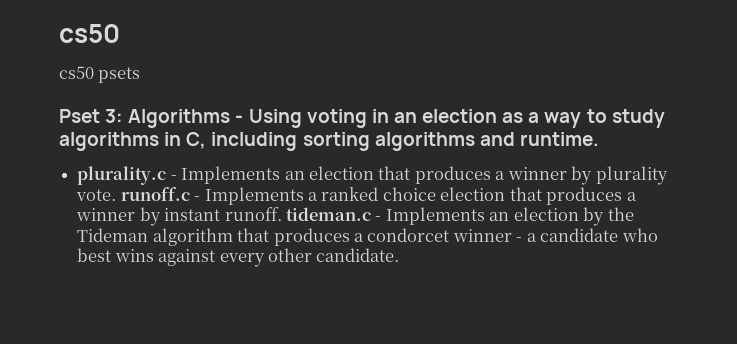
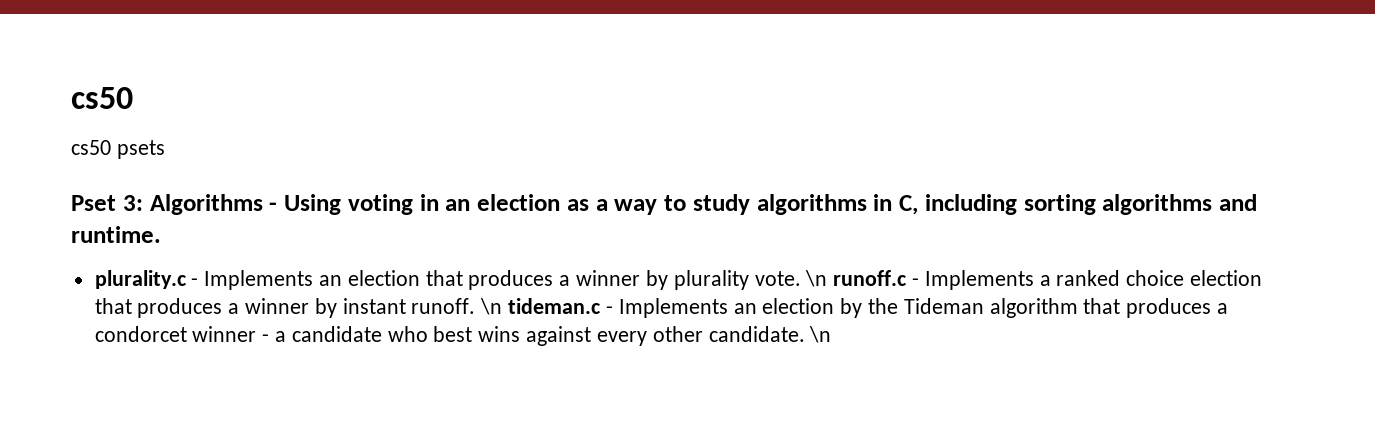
(117, 195) none -> [805,270,828,287] \n
(282, 214) none -> [480,298,503,315] \n
(400, 255) none -> [809,326,832,343] \n

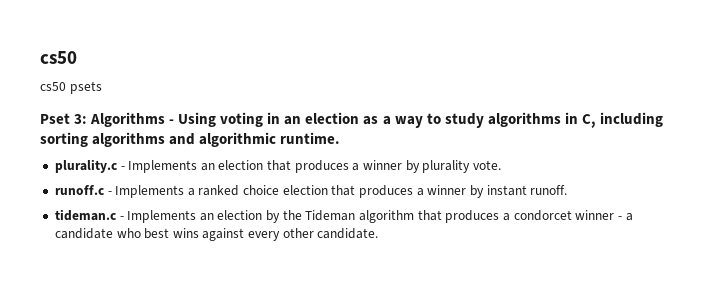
(1257, 202) none -> [199,132,277,147] algorithmic
[805,270,828,287] \n -> (501, 165) //
[480,298,503,315] \n -> (568, 190) //
[809,326,832,343] \n -> (379, 233) none

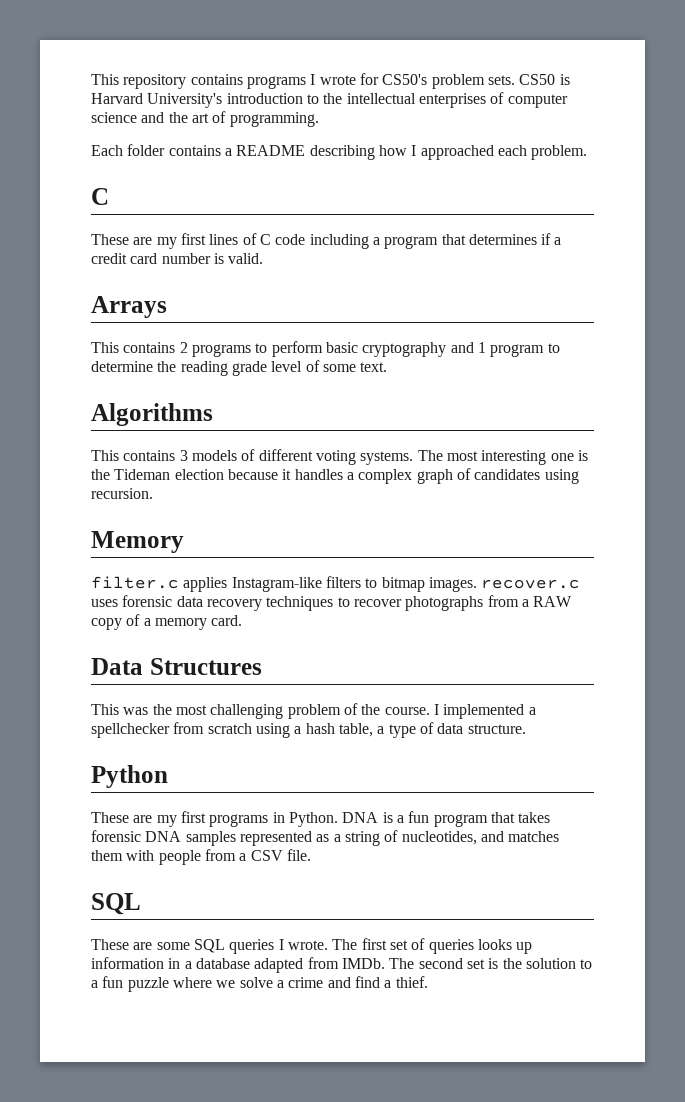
[40,51,77,64] [40,81,102,94] [40,112,663,128] [40,132,341,147] [54,159,501,173] [54,185,568,198] [54,209,633,223] [54,228,379,241] cs50 // cs50 psets // Pset 3: Algorithms - Using voting in an election as a way to study algorithms in C, including sorting algorithms and algorithmic runtime. // plurality.c - Implements an election that produces a winner by plurality vote. // runoff.c - Implements a ranked choice election that produces a winner by instant runoff. // tideman.c - Implements an election by the Tideman algorithm that produces a condorcet winner - a candidate who best wins against every other candidate. -> [91,73,570,89] [91,92,568,108] [91,111,319,127] [91,144,588,160] [91,188,109,205] [91,233,562,249] [91,253,264,264] [91,296,167,318] [91,341,560,357] [91,360,388,376] [91,403,213,426] [91,449,588,465] [91,468,579,484] [91,488,153,499] [91,531,184,553] [91,576,581,592] [91,595,573,611] [91,614,243,630] [91,658,262,675] [91,703,536,719] [91,722,526,738] [91,765,168,788] [91,811,551,827] [91,830,560,846] [91,849,311,865] [91,893,141,915] [91,938,533,954] [91,957,593,973] [91,976,428,992] This repository contains programs I wrote for CS50's problem sets. CS50 is Harvard University's introduction to the intellectual enterprises of computer science and the art of programming. // Each folder contains a README describing how I approached each problem. // C // These are my first lines of C code including a program that determines if a credit card number is valid. // Arrays // This contains 2 programs to perform basic cryptography and 1 program to determine the reading grade level of some text. // Algorithms // This contains 3 models of different voting systems. The most interesting one is the Tideman election because it handles a complex graph of candidates using recursion. // Memory // filter.c applies Instagram-like filters to bitmap images. recover.c uses forensic data recovery techniques to recover photographs from a RAW copy of a memory card. // Data Structures // This was the most challenging problem of the course. I implemented a spellchecker from scratch using a hash table, a type of data structure. // Python // These are my first programs in Python. DNA is a fun program that takes forensic DNA samples represented as a string of nucleotides, and matches them with people from a CSV file. // SQL // These are some SQL queries I wrote. The first set of queries looks up information in a database adapted from IMDb. The second set is the solution to a fun puzzle where we solve a crime and find a thief.

